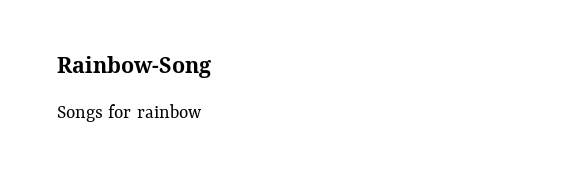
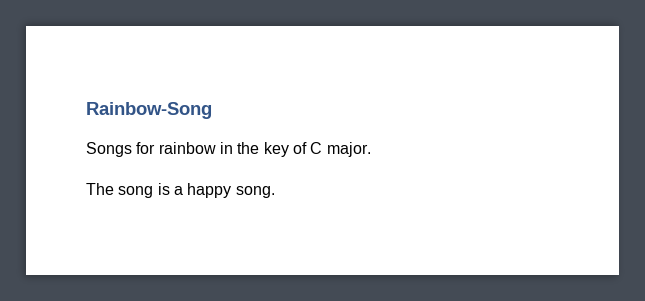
(201, 111) none -> [219,142,371,157] [86,183,275,198] in the key of C major. // The song is a happy song.

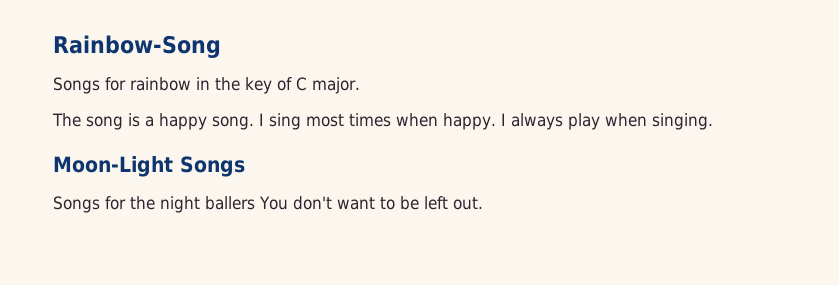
(275, 192) none -> [259,113,713,130] [53,156,245,177] [53,196,483,213] I sing most times when happy. I always play when singing. // Moon-Light Songs // Songs for the night ballers You don't want to be left out.

